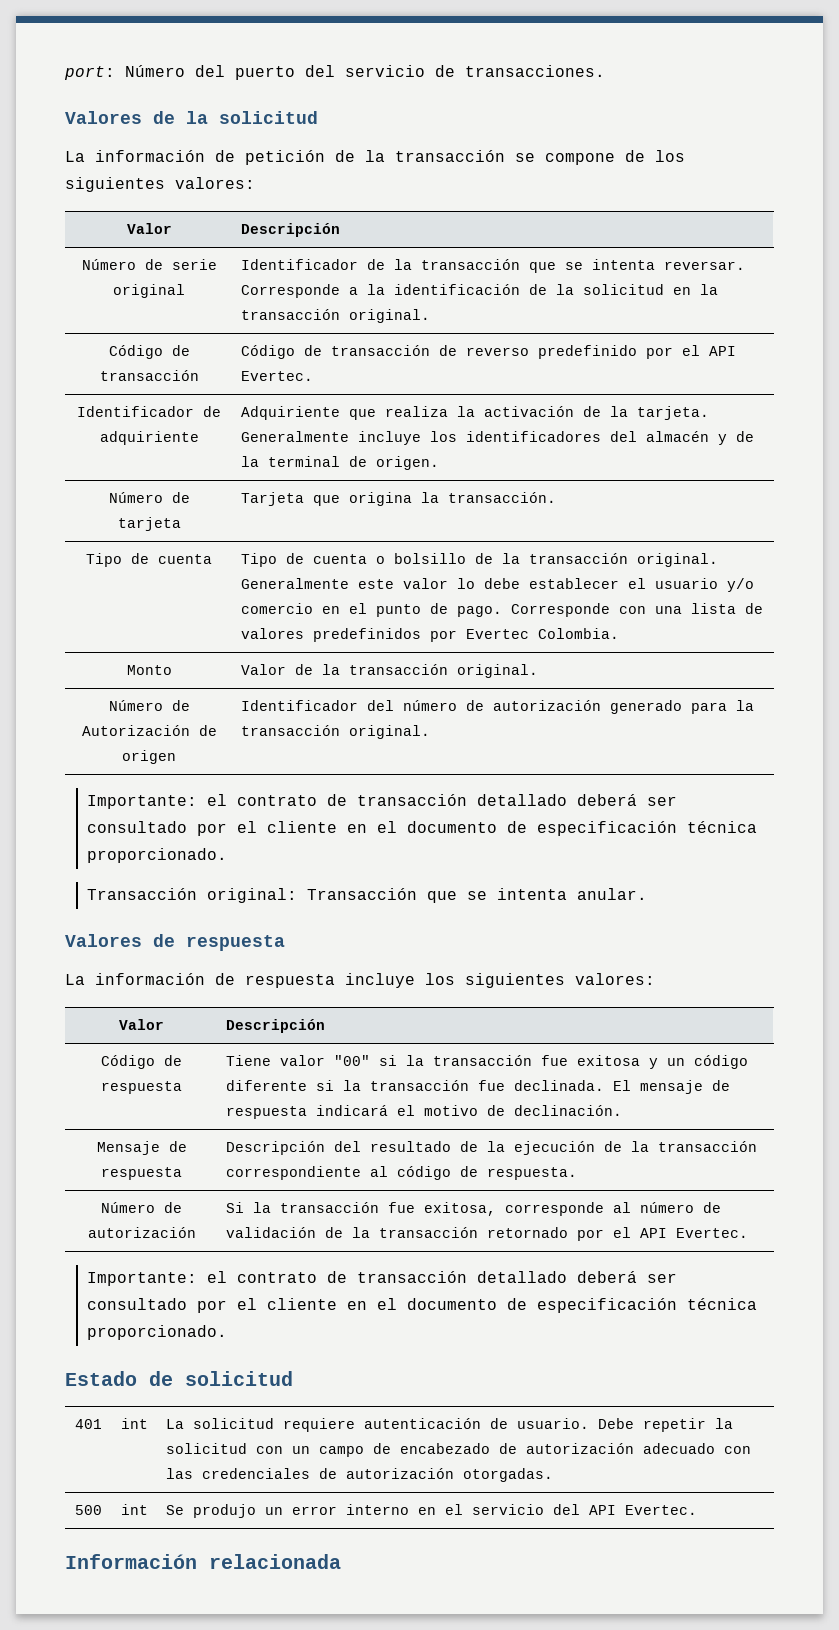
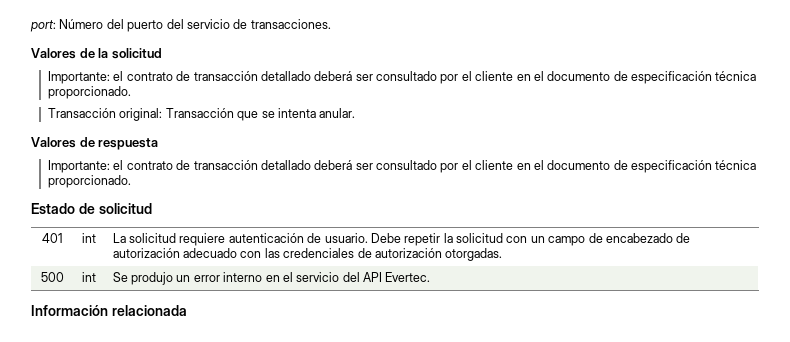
[65,150,685,165] [65,177,255,192] [126,223,172,234] [241,223,341,237] [81,259,217,270] [113,284,185,298] [241,259,746,273] [241,284,719,298] [241,309,431,323] [108,345,190,359] [99,370,199,381] [241,345,737,359] [241,371,314,381] [77,406,221,417] [99,431,199,445] [241,406,710,420] [241,431,755,445] [241,456,440,470] [108,492,190,503] [117,517,181,531] [241,492,557,506] [86,553,212,567] [241,553,719,567] [241,578,755,592] [241,603,764,617] [241,628,620,642] [126,665,172,675] [241,664,539,678] [108,700,190,711] [81,725,217,736] [122,750,176,764] [241,700,755,714] [241,725,431,739] // La información de petición de la transacción se compone de los siguientes valores: // Valor | Descripción // Número de serie original | Identificador de la transacción que se intenta reversar. Corresponde a la identificación de la solicitud en la transacción original. // Código de transacción | Código de transacción de reverso predefinido por el API Evertec. // Identificador de adquiriente | Adquiriente que realiza la activación de la tarjeta. Generalmente incluye los identificadores del almacén y de la terminal de origen. // Número de tarjeta | Tarjeta que origina la transacción. // Tipo de cuenta | Tipo de cuenta o bolsillo de la transacción original. Generalmente este valor lo debe establecer el usuario y/o comercio en el punto de pago. Corresponde con una lista de valores predefinidos por Evertec Colombia. // Monto | Valor de la transacción original. // Número de Autorización de origen | Identificador del número de autorización generado para la transacción original. -> (162, 53) none
[65,973,655,988] [119,1019,164,1030] [226,1019,326,1033] [101,1055,182,1069] [101,1081,182,1094] [226,1055,749,1069] [226,1080,731,1094] [226,1105,623,1119] [96,1141,187,1155] [101,1167,182,1180] [226,1141,758,1155] [226,1166,578,1180] [101,1202,182,1213] [87,1227,196,1238] [226,1202,722,1216] [226,1227,749,1241] // La información de respuesta incluye los siguientes valores: // Valor | Descripción // Código de respuesta | Tiene valor "00" si la transacción fue exitosa y un código diferente si la transacción fue declinada. El mensaje de respuesta indicará el motivo de declinación. // Mensaje de respuesta | Descripción del resultado de la ejecución de la transacción correspondiente al código de respuesta. // Número de autorización | Si la transacción fue exitosa, corresponde al número de validación de la transacción retornado por el API Evertec. -> (159, 144) none

